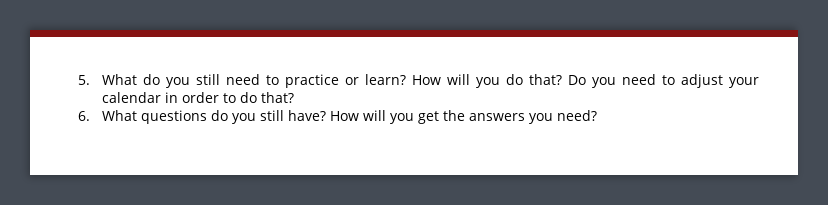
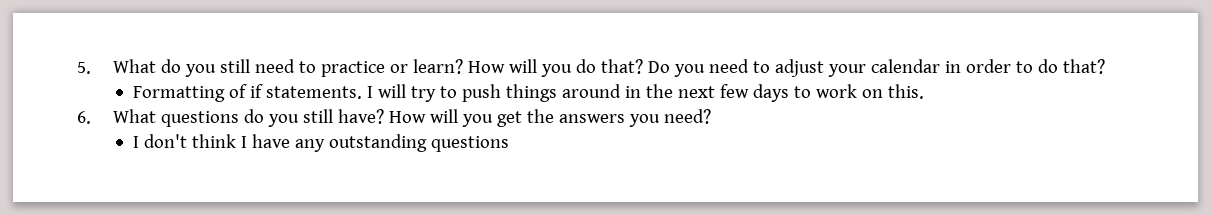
(295, 97) none -> [133,84,925,102] // Formatting of if statements. I will try to push things around in the next few days to work on this.
(598, 115) none -> [133,134,510,152] // I don't think I have any outstanding questions

